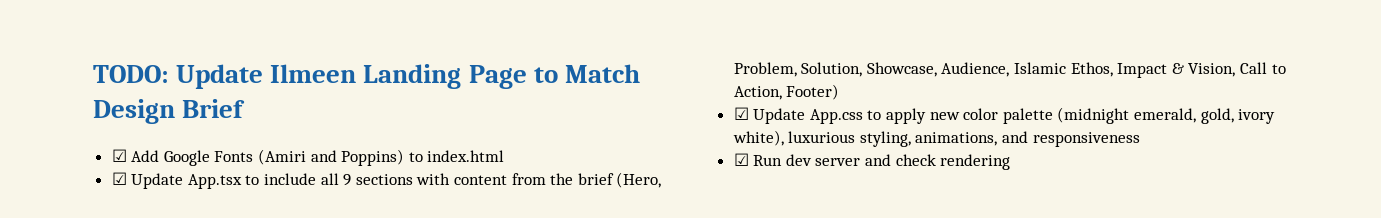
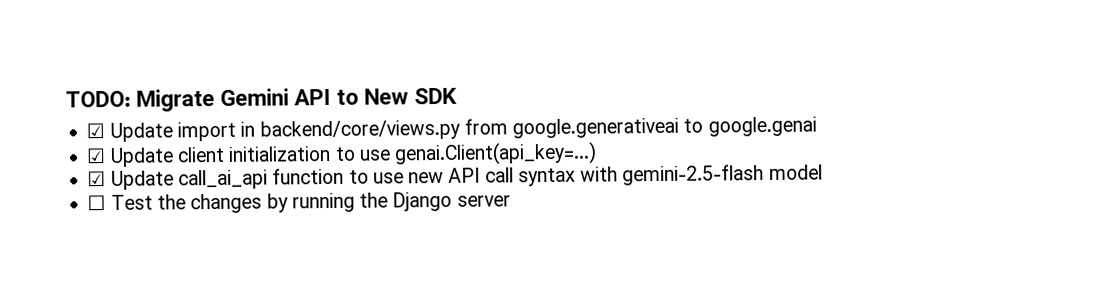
[176,64,640,89] [93,99,246,124] [111,149,505,166] [111,172,662,189] [733,62,1286,78] [733,84,840,100] [733,107,1276,124] [732,130,1140,147] [733,153,1011,170] Update Ilmeen Landing Page to Match Design Brief // ☑ Add Google Fonts (Amiri and Poppins) to index.html // ☑ Update App.tsx to include all 9 sections with content from the brief (Hero, Problem, Solution, Showcase, Audience, Islamic Ethos, Impact & Vision, Call to Action, Footer) // ☑ Update App.css to apply new color palette (midnight emerald, gold, ivory white), luxurious styling, animations, and responsiveness // ☑ Run dev server and check rendering -> [136,87,458,112] [86,116,817,142] [86,141,598,167] [87,164,823,190] [87,191,511,214] Migrate Gemini API to New SDK // ☑ Update import in backend/core/views.py from google.generativeai to google.genai // ☑ Update client initialization to use genai.Client(api_key=...) // ☑ Update call_ai_api function to use new API call syntax with gemini-2.5-flash model // ☐ Test the changes by running the Django server

